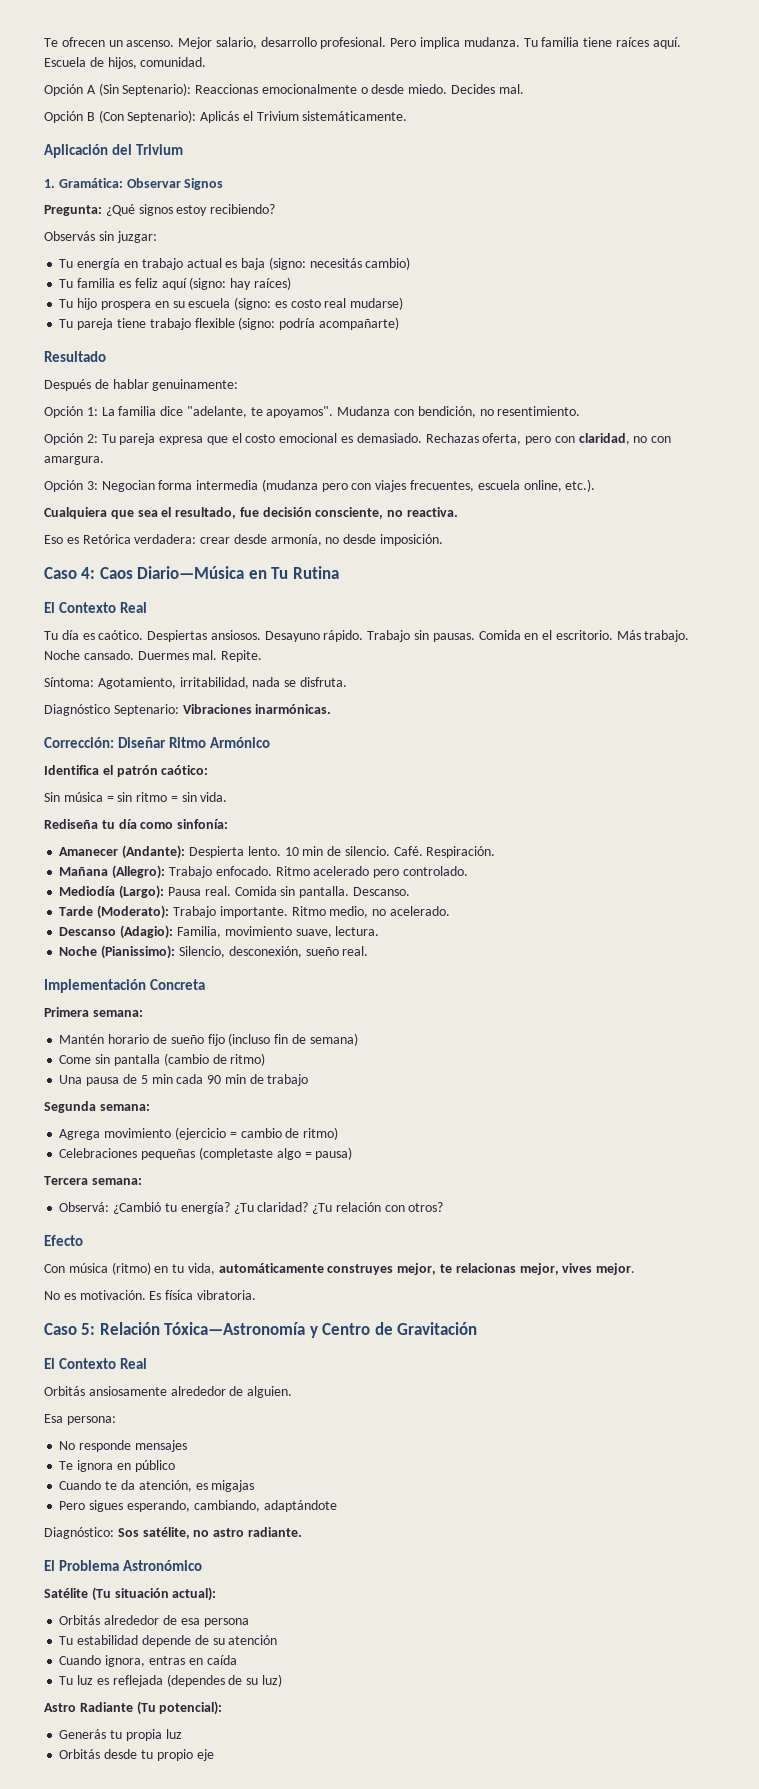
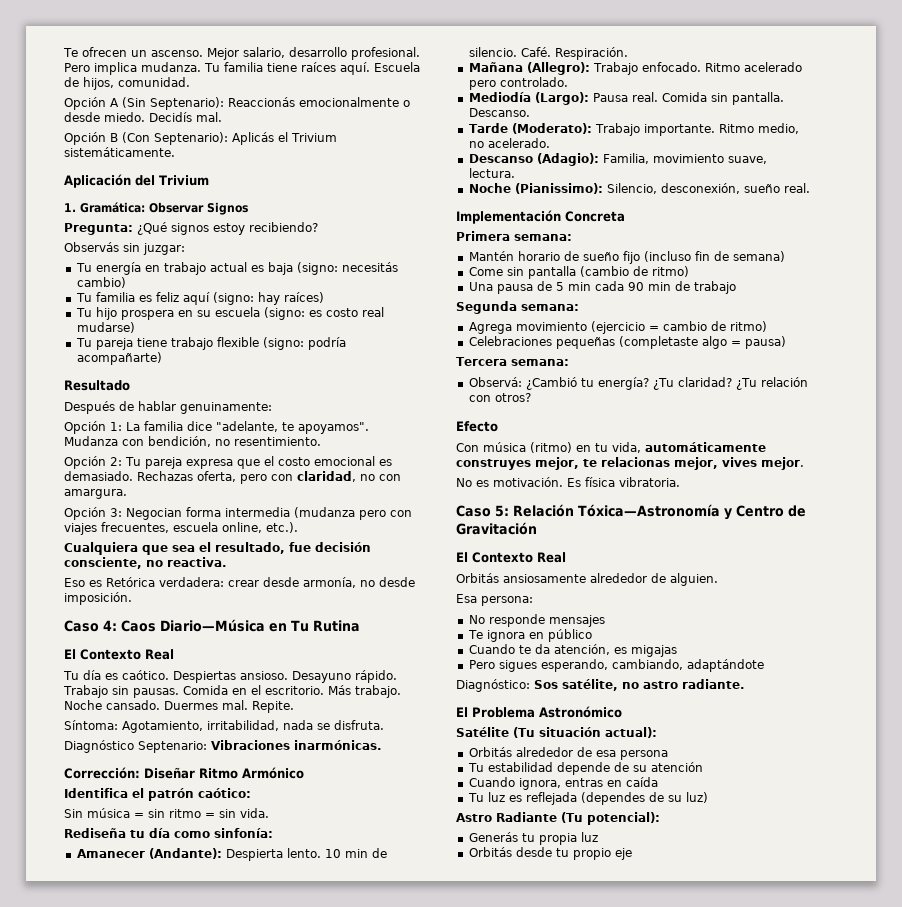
[195,84,259,94] Reaccionas -> [228,97,295,107] Reaccionás
[451,84,496,94] Decides -> [149,112,192,122] Decidís
[210,630,261,640] ansiosos. -> [239,671,288,680] ansioso.

